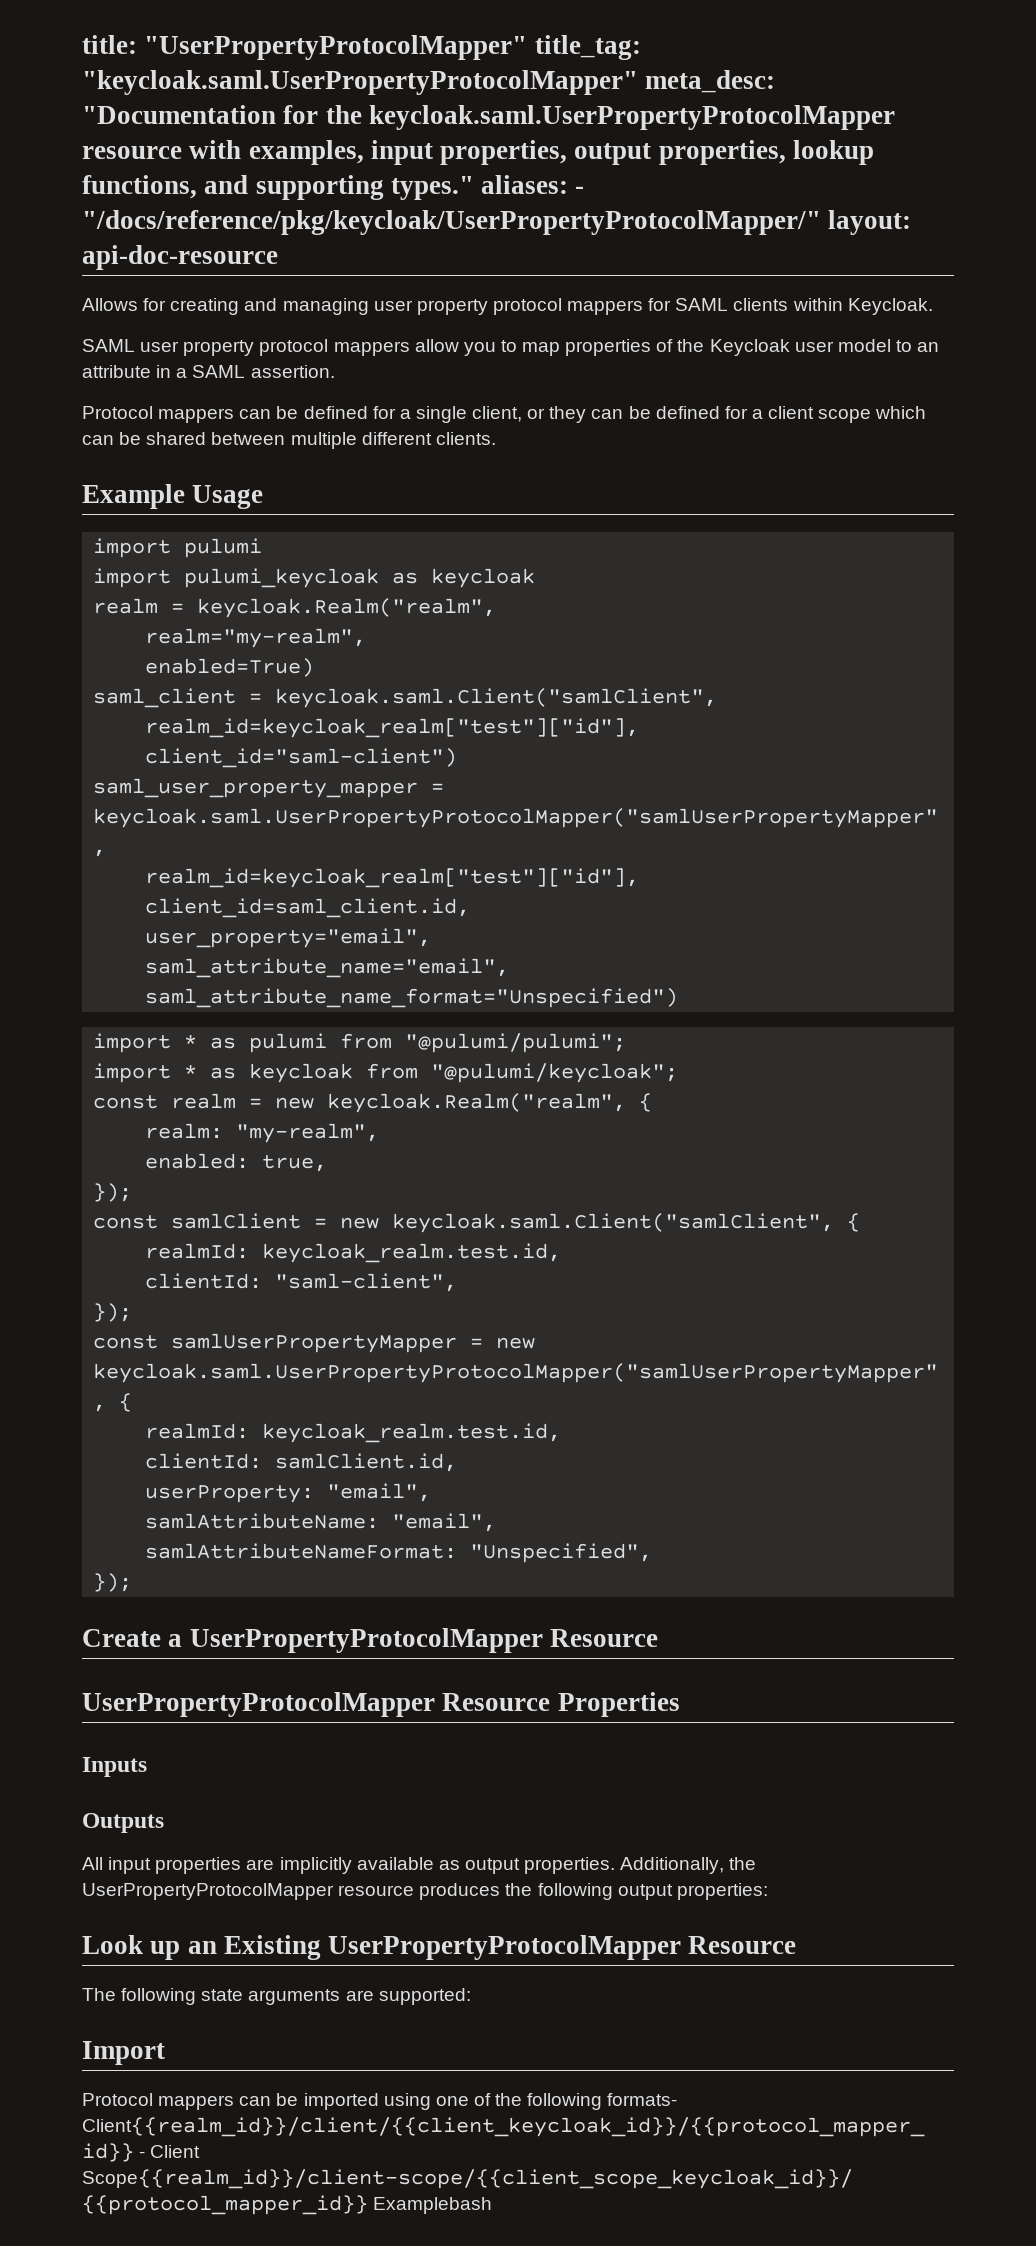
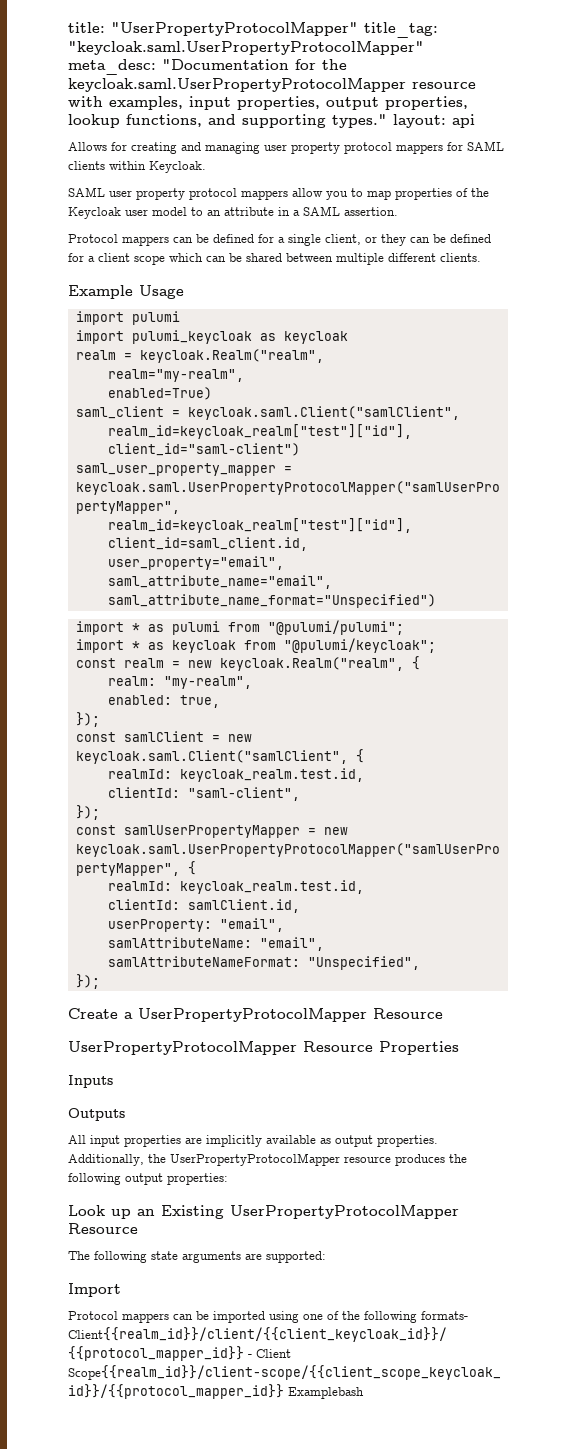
[481,175,585,194] [82,210,912,235] [82,245,278,270] aliases: - "/docs/reference/pkg/keycloak/UserPropertyProtocolMapper/" layout: api-doc-resource -> [393,114,475,128] layout: api

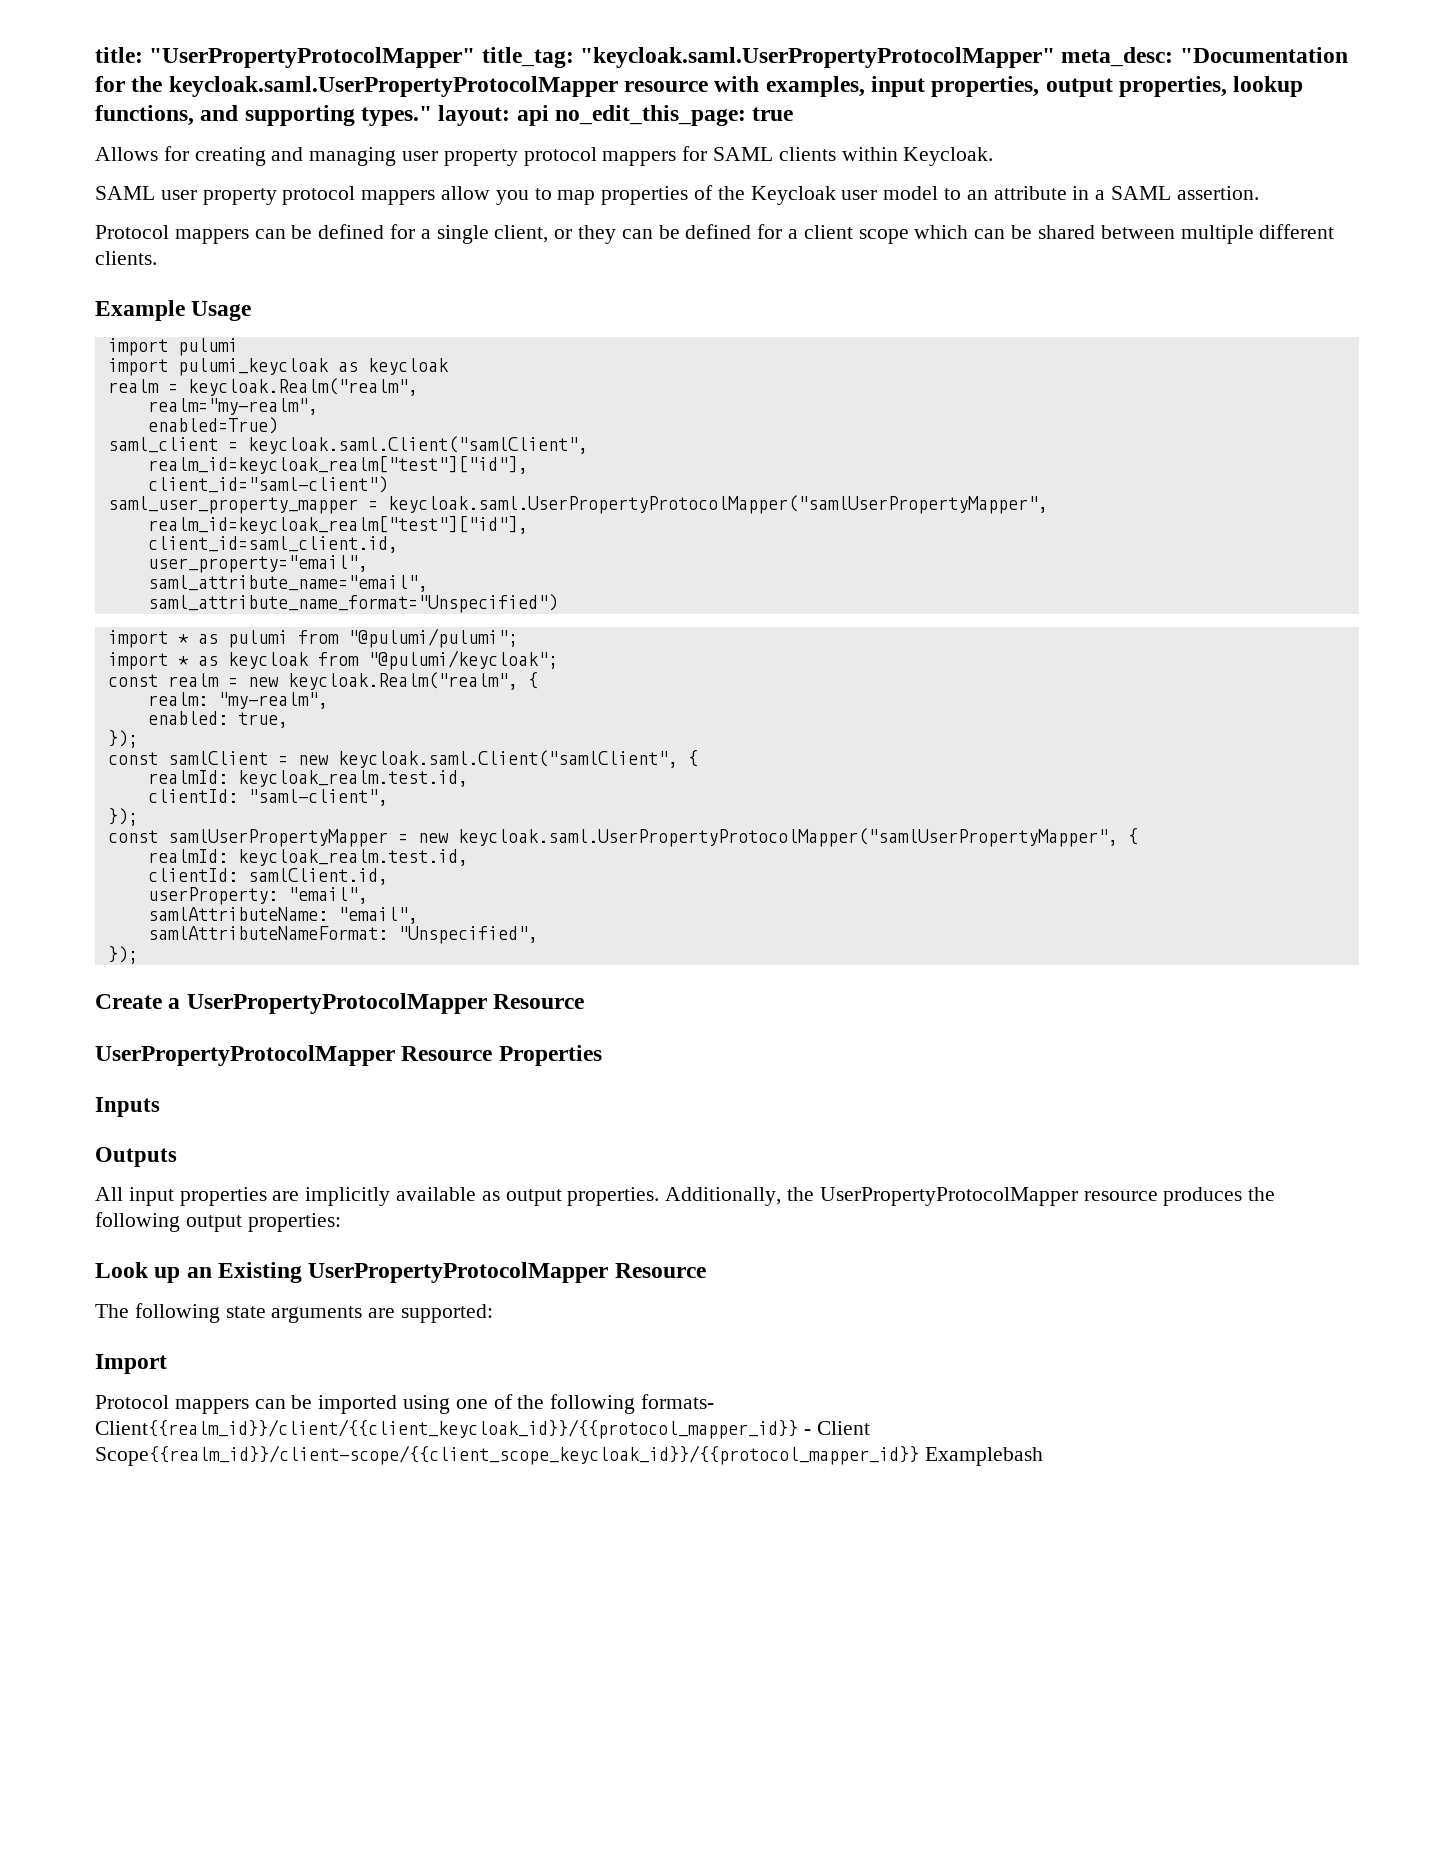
(475, 121) none -> [555,105,794,126] no_edit_this_page: true

